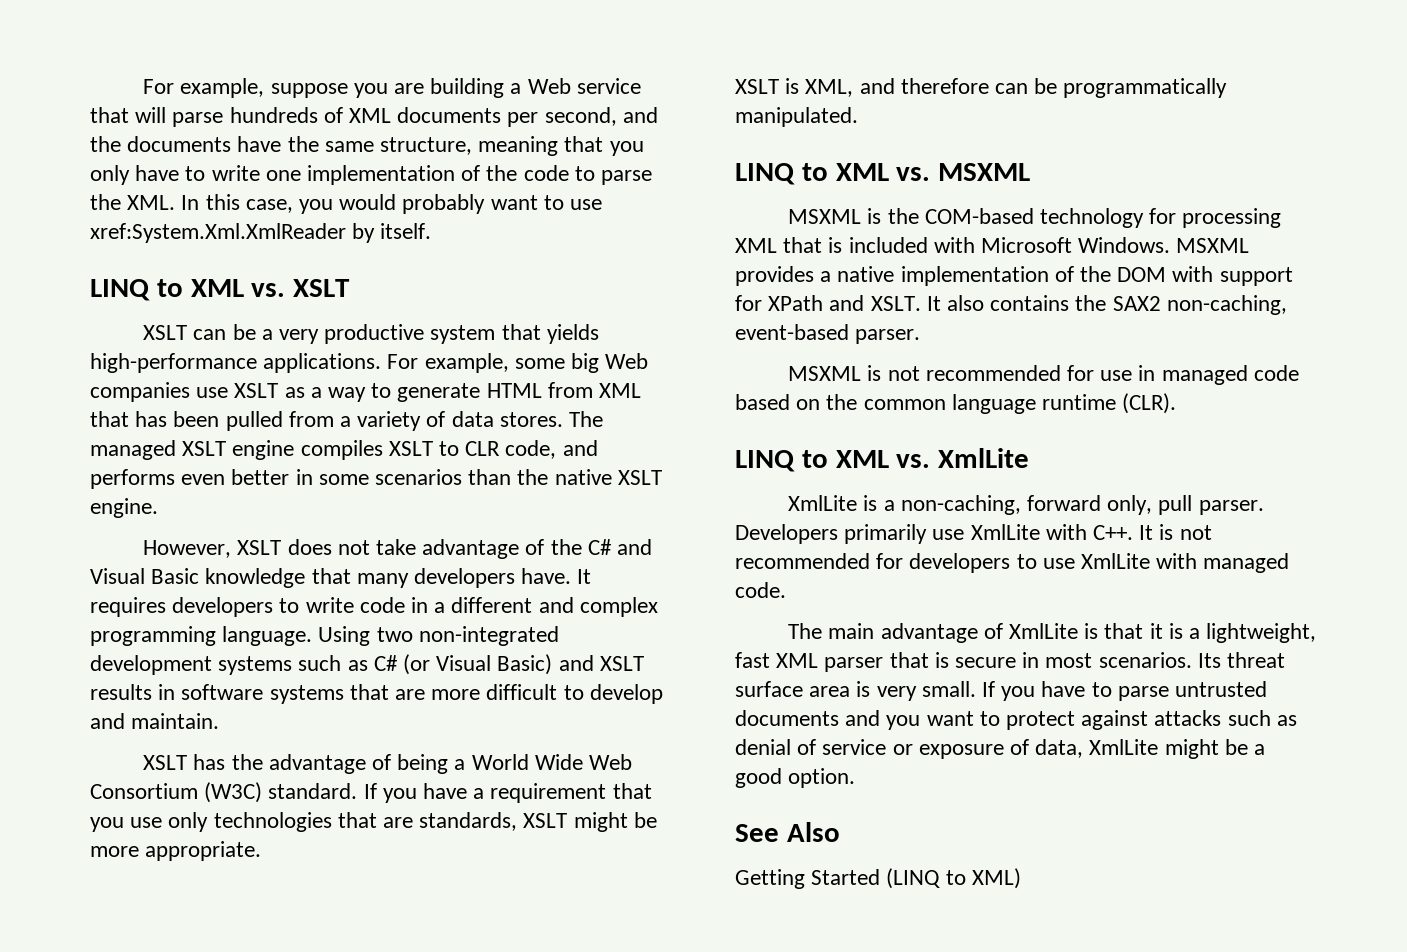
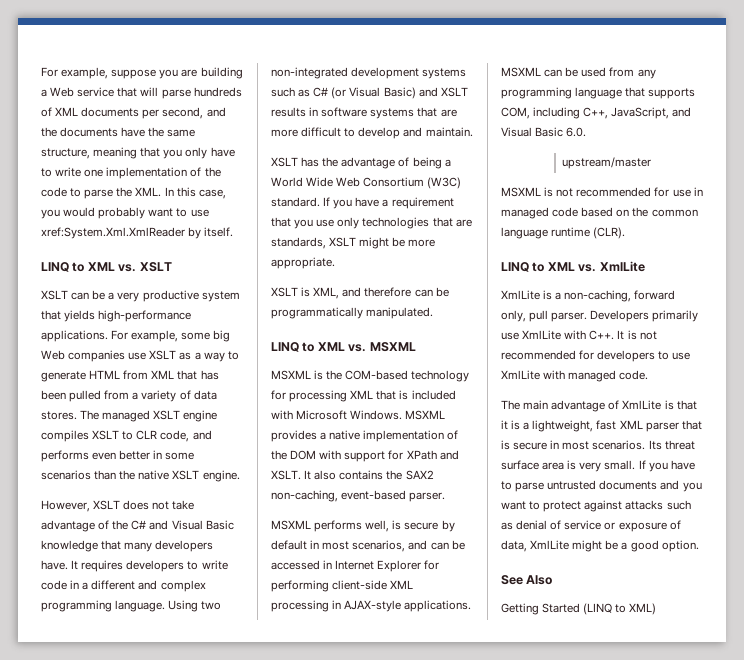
(921, 336) none -> [271,520,455,532] [271,540,465,552] [271,560,440,572] [271,580,414,592] [271,600,472,612] [501,67,656,79] [501,87,696,99] [501,107,692,119] [501,127,587,137] [561,157,651,169] // MSXML performs well, is secure by default in most scenarios, and can be accessed in Internet Explorer for performing client-side XML processing in AJAX-style applications. MSXML can be used from any programming language that supports COM, including C++, JavaScript, and Visual Basic 6.0. // upstream/master

